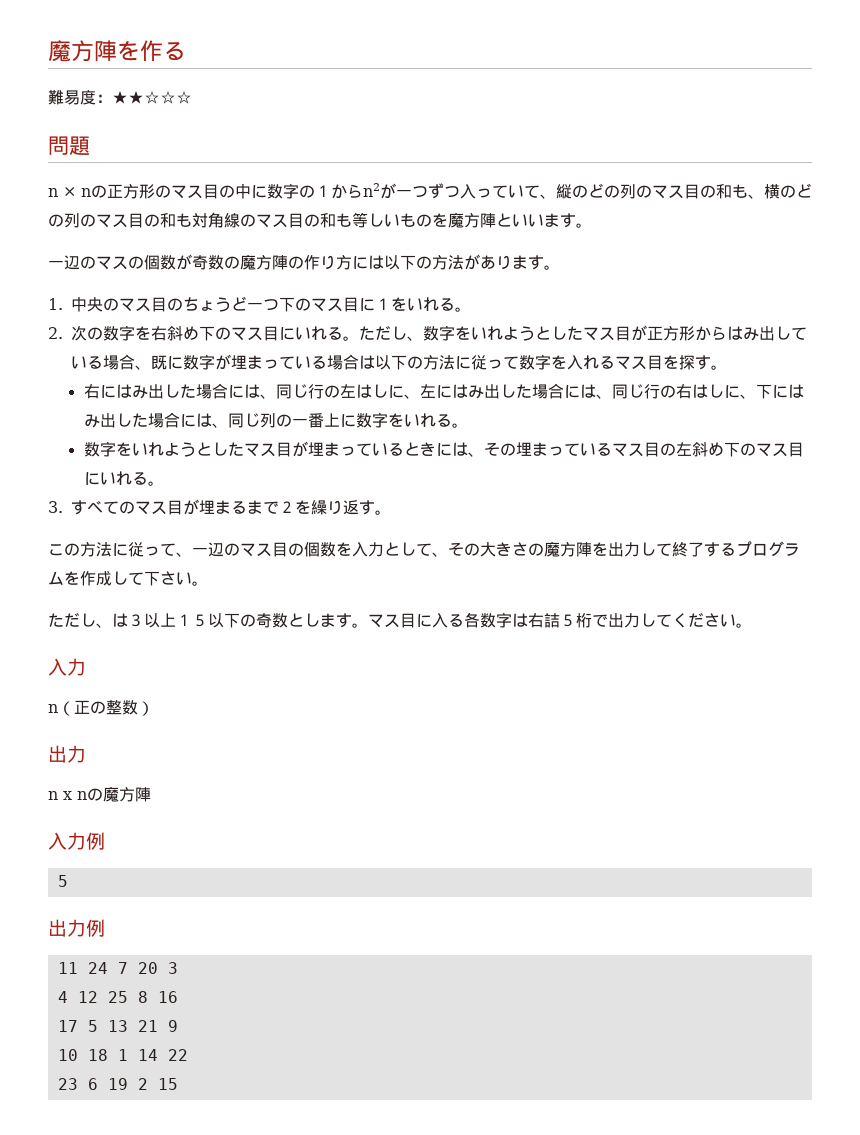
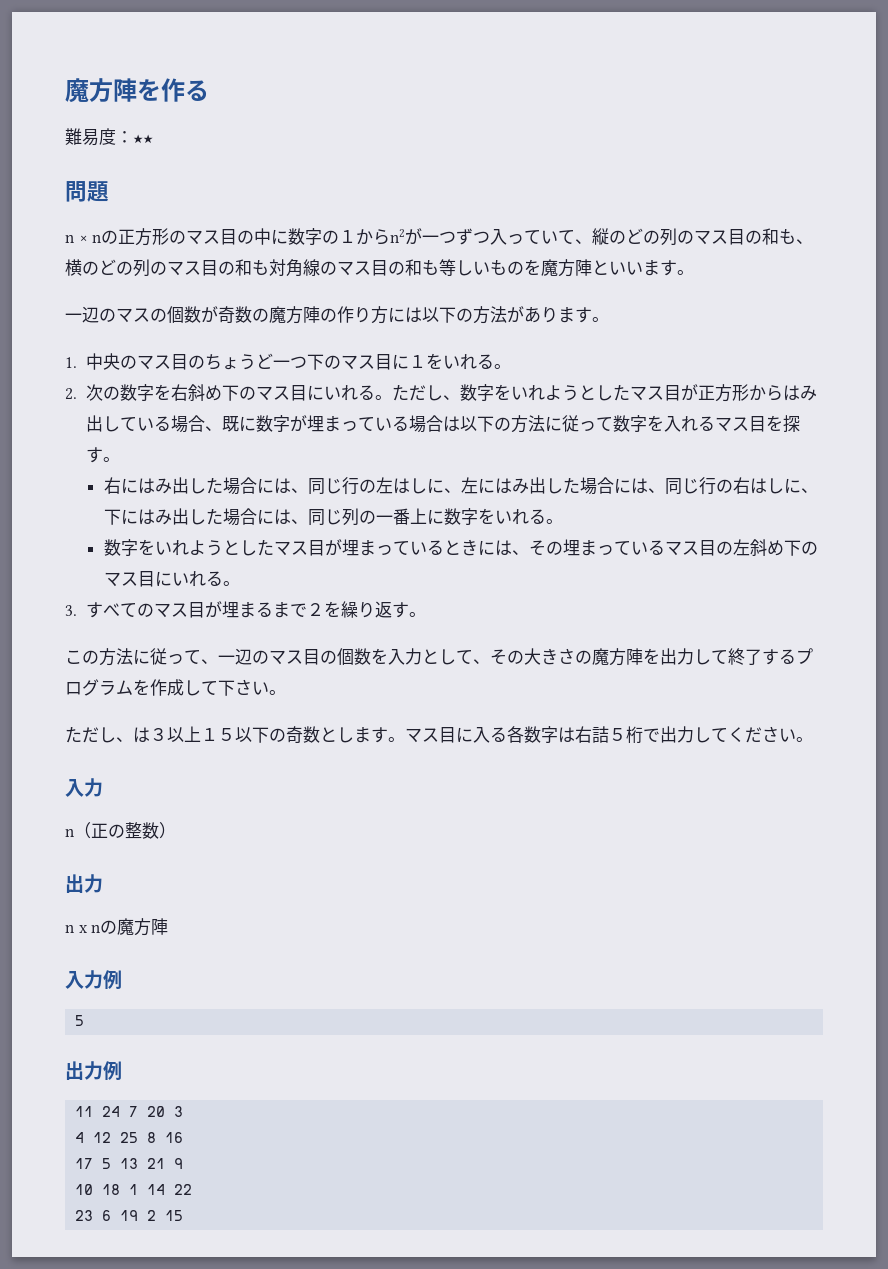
[112,91,192,104] ★★☆☆☆ -> [133,134,153,144] ★★

